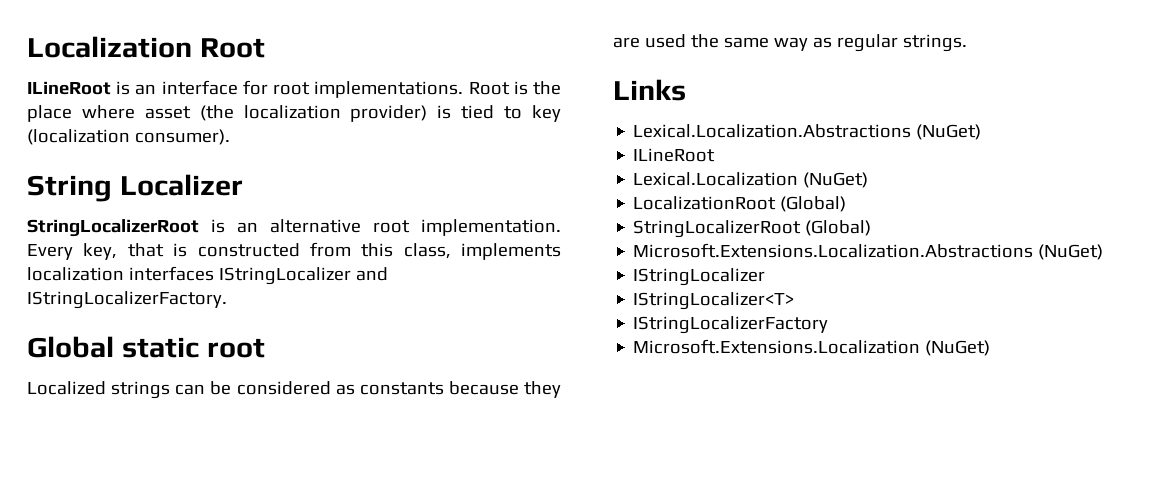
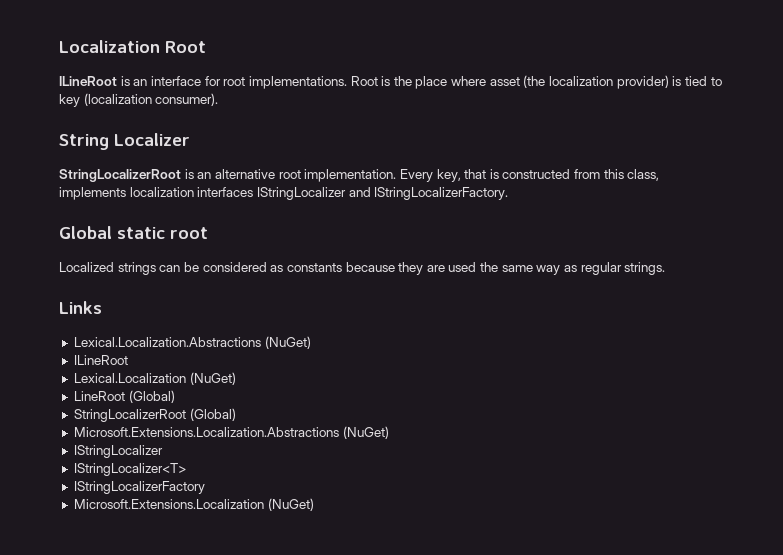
[633,196,777,210] LocalizationRoot -> [73,391,125,401] LineRoot

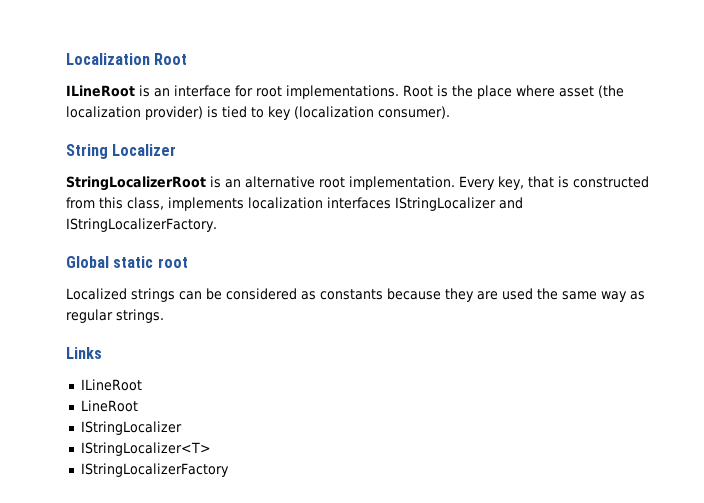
[73,336,311,349] [73,355,128,365] [73,372,236,385] // Lexical.Localization.Abstractions (NuGet) // ILineRoot // Lexical.Localization (NuGet) -> [80,379,142,391] // ILineRoot
[128,390,175,403] [73,408,236,422] [73,426,389,439] (Global) // StringLocalizerRoot (Global) // Microsoft.Extensions.Localization.Abstractions (NuGet) -> (138, 406) none
[73,498,314,511] // Microsoft.Extensions.Localization (NuGet) -> (229, 470) none

